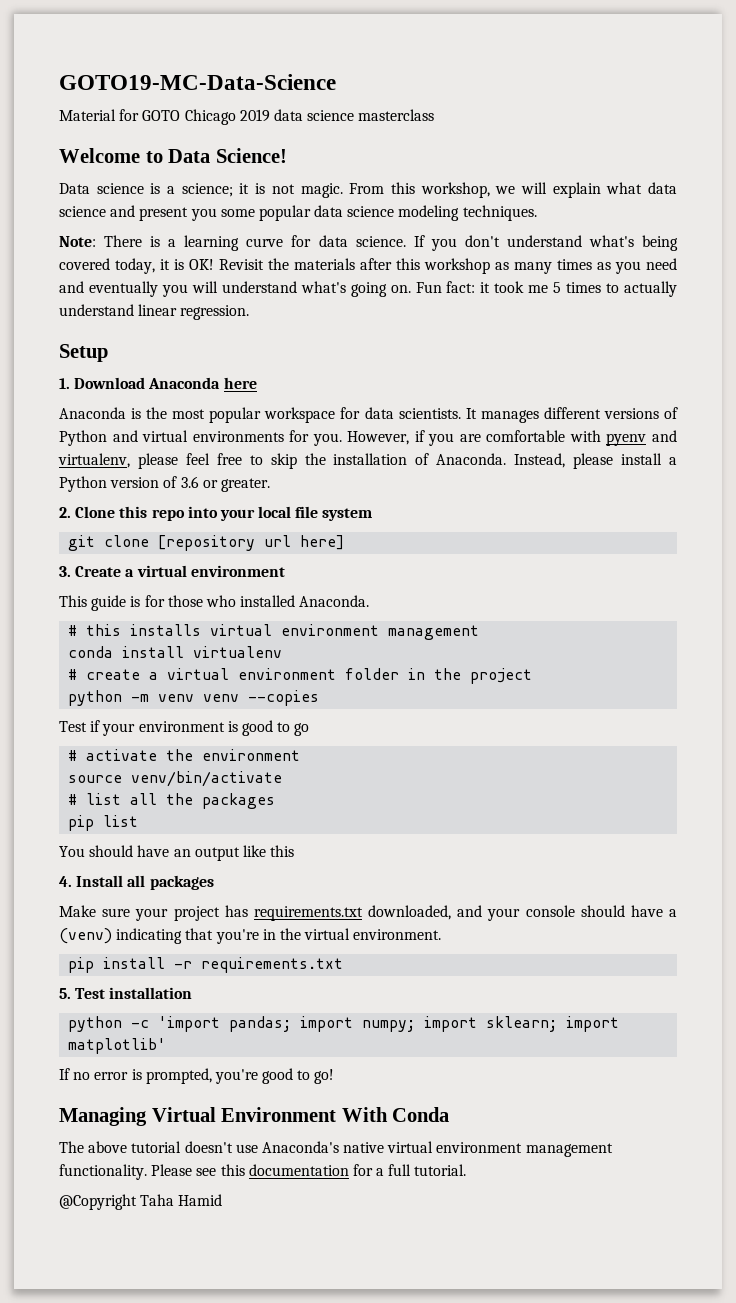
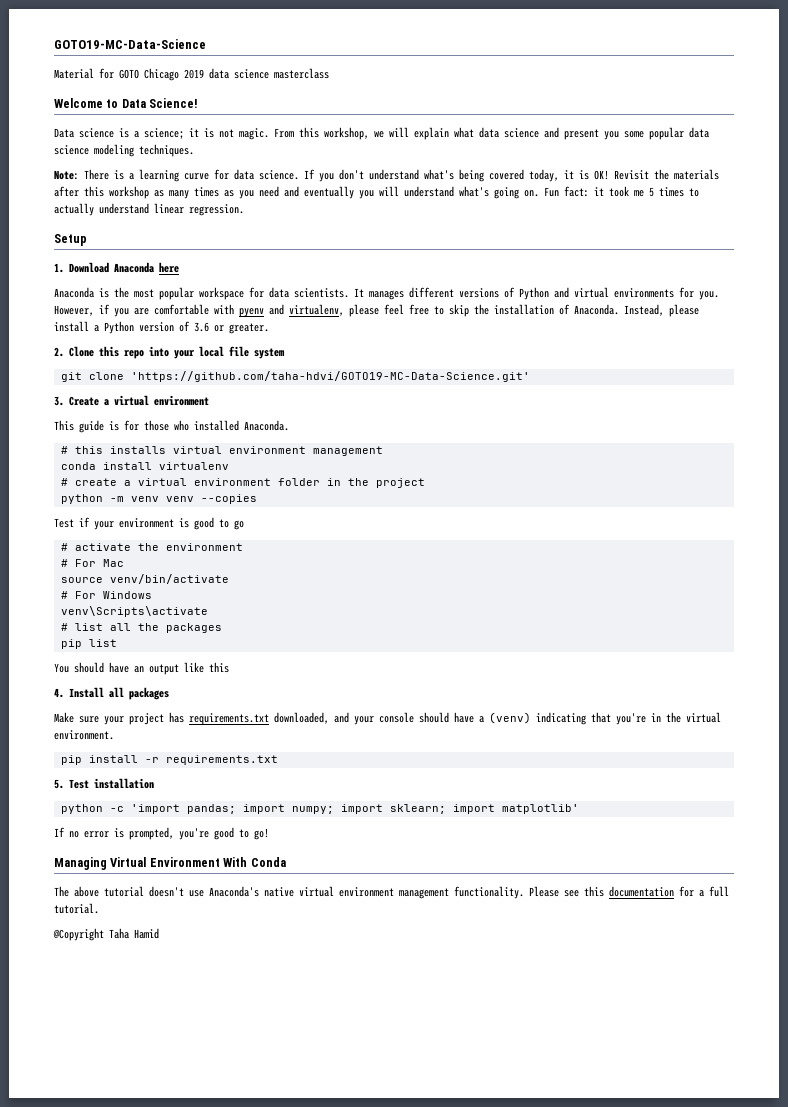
[158,535,345,551] [repository url here] -> [130,371,530,382] 'https://github.com/taha-hdvi/GOTO19-MC-Data-Science.git'
(301, 755) none -> [60,559,124,567] // # For Mac
(283, 779) none -> [60,591,152,599] [60,606,208,617] // # For Windows // venv\Scripts\activate

